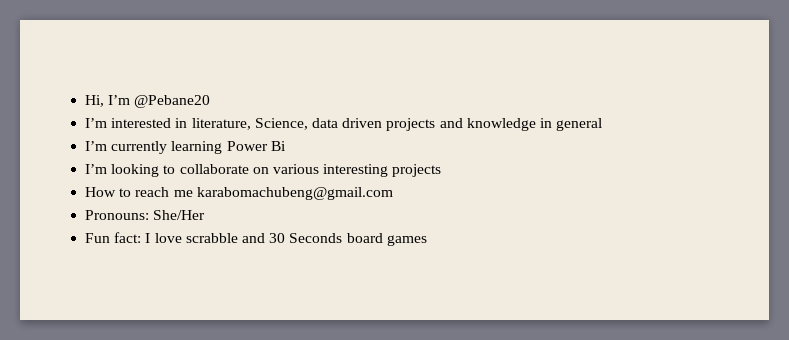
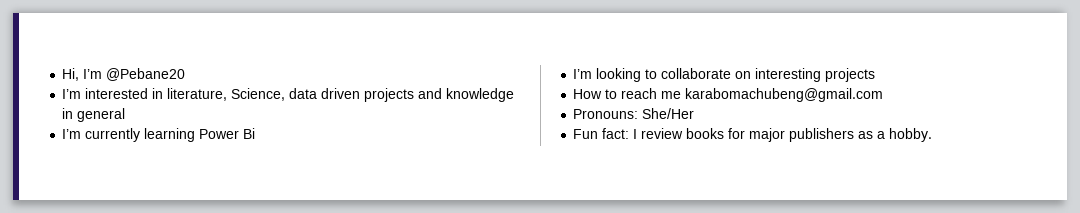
[272,164,319,174] various -> (752, 75) none
[154,233,427,246] love scrabble and 30 Seconds board games -> [641,128,933,142] review books for major publishers as a hobby.

